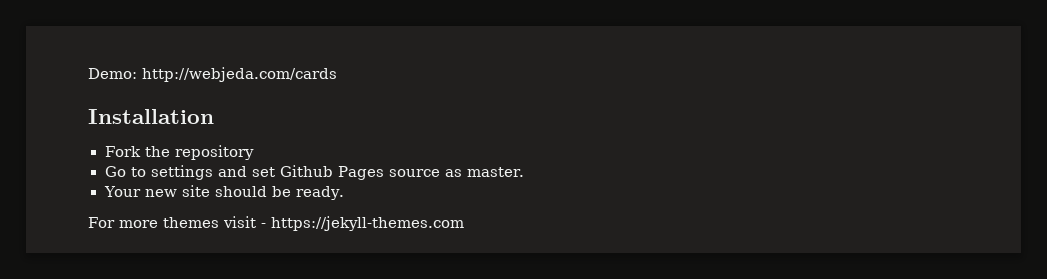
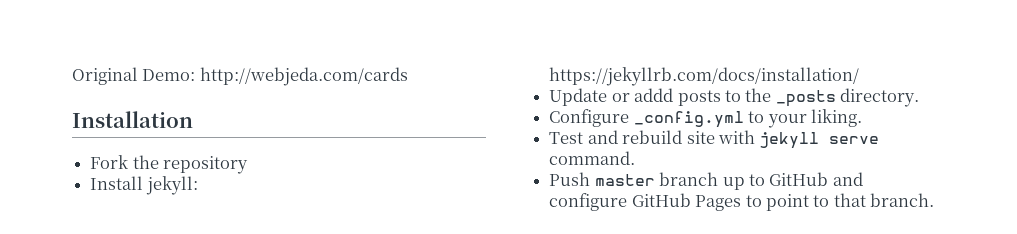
(88, 73) none -> [72,67,138,85] Original
[104,165,525,180] [103,185,345,200] [88,216,464,231] Go to settings and set Github Pages source as master. // Your new site should be ready. // For more themes visit - https://jekyll-themes.com -> [90,176,198,195] [549,67,860,86] [549,88,920,107] [549,109,862,128] [549,130,880,149] [549,151,636,165] [549,172,863,190] [549,193,935,211] Install jekyll: https://jekyllrb.com/docs/installation/ // Update or addd posts to the _posts directory. // Configure _config.yml to your liking. // Test and rebuild site with jekyll serve command. // Push master branch up to GitHub and configure GitHub Pages to point to that branch.

